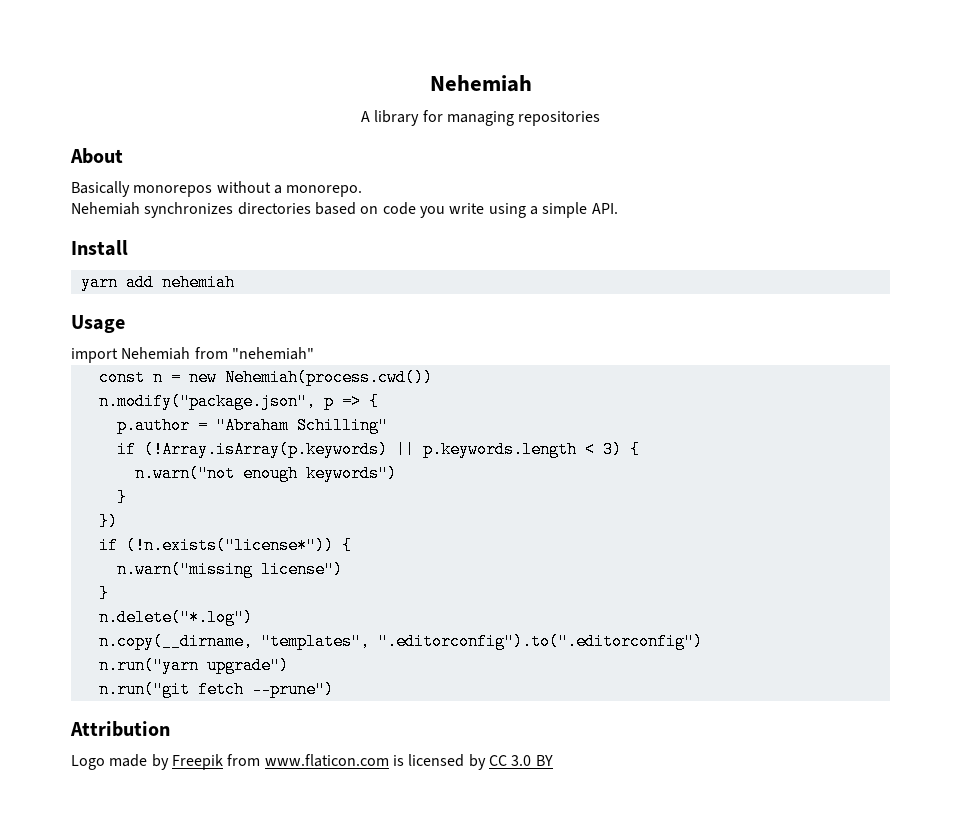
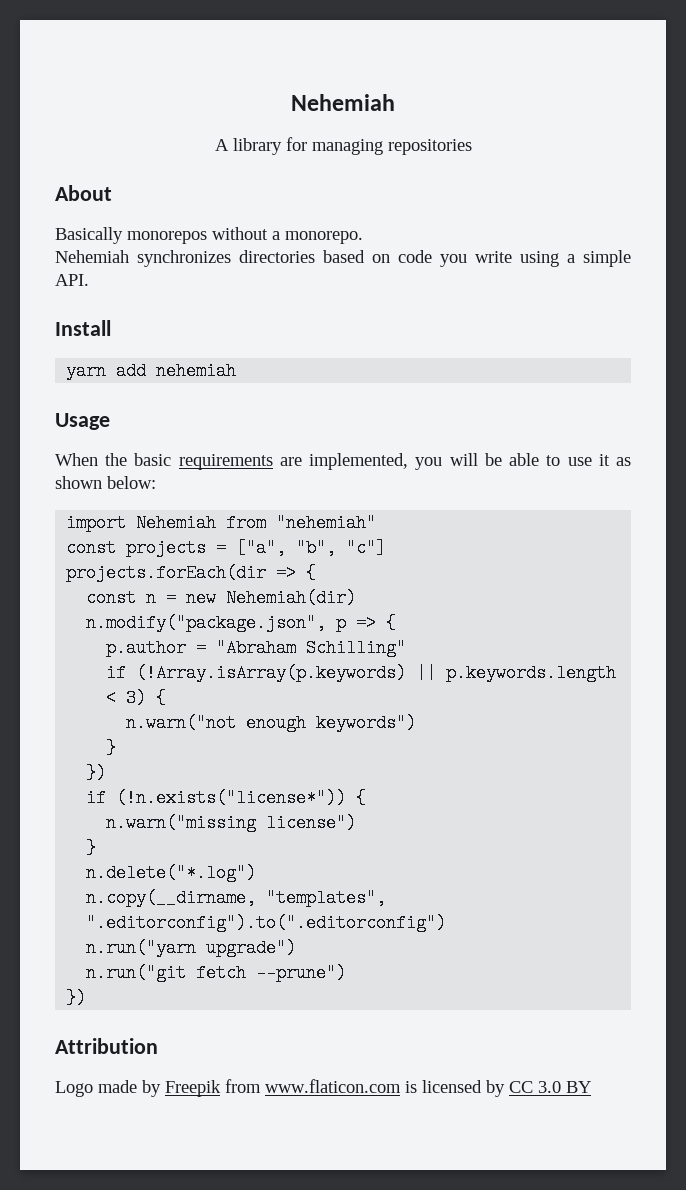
[71,347,314,363] import Nehemiah from "nehemiah" -> [55,453,632,470] [55,476,156,489] [66,514,377,532] [66,539,387,557] [66,564,317,582] When the basic requirements are implemented, you will be able to use it as shown below: // import Nehemiah from "nehemiah" // const projects = ["a", "b", "c"] // projects.forEach(dir => {
[224,369,433,386] Nehemiah(process.cwd()) -> [226,589,357,607] Nehemiah(dir)
(334, 689) none -> [66,989,87,1007] // })

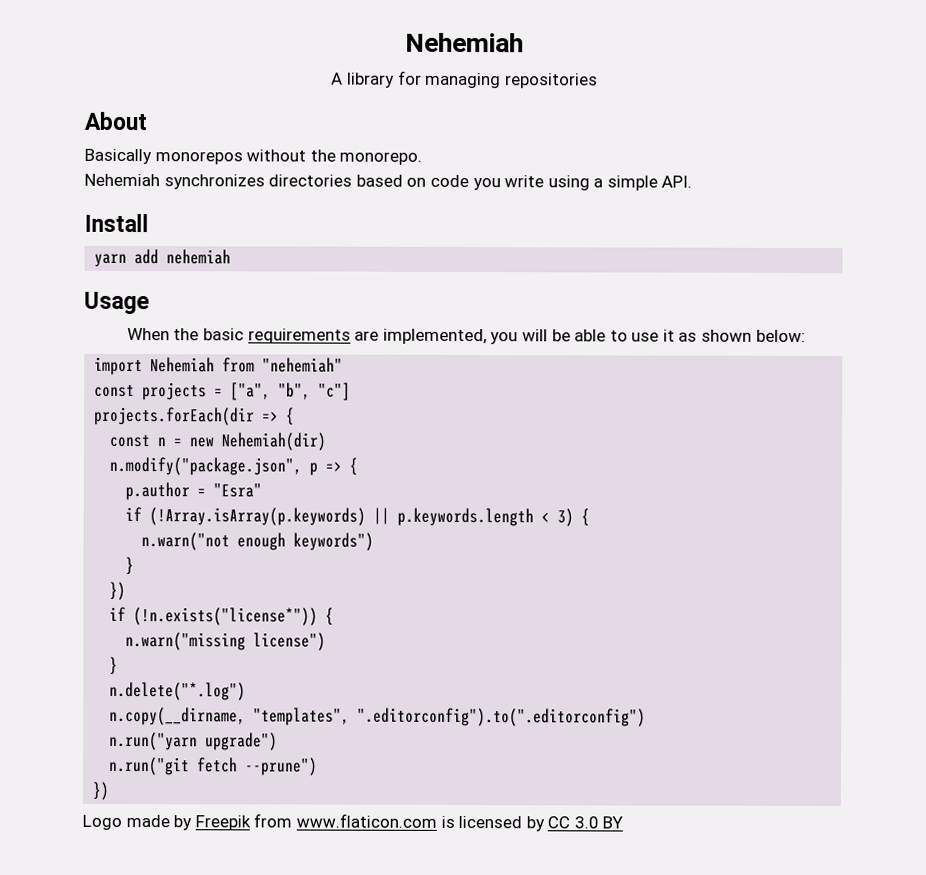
[272,231,280,240] a -> [309,149,336,162] the
[216,639,407,657] "Abraham Schilling" -> [213,483,263,498] "Esra"
[55,1038,158,1054] // Attribution -> (110, 790) none

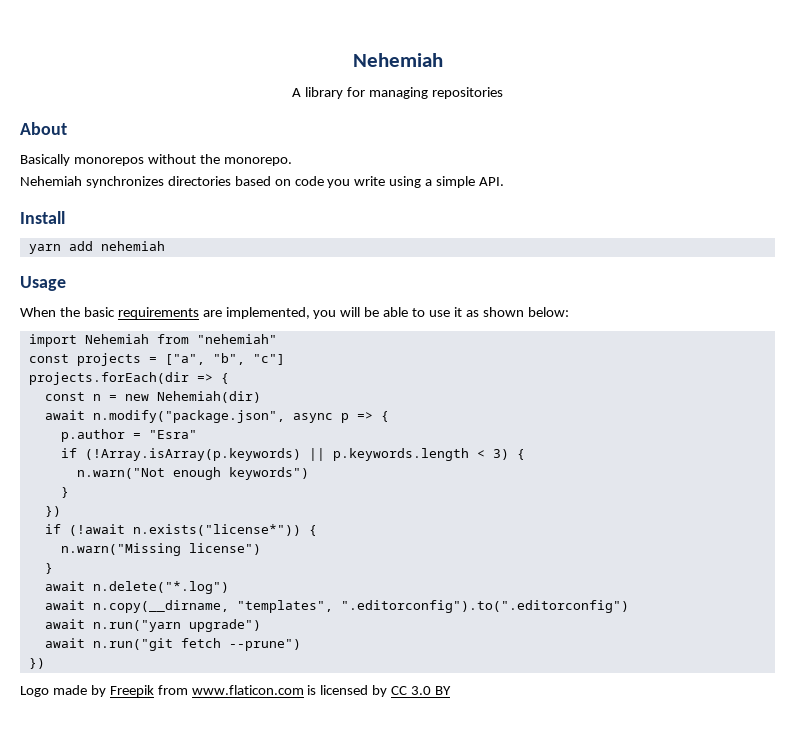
[109,456,303,476] n.modify("package.json", -> [44,410,333,423] await n.modify("package.json", async
[141,532,231,551] n.warn("not -> [76,468,165,479] n.warn("Not
[133,607,335,626] [125,631,247,651] (!n.exists("license*")) { // n.warn("missing -> [68,524,317,536] [60,543,181,556] (!await n.exists("license*")) { // n.warn("Missing
(119, 665) none -> [44,581,85,591] await
(247, 691) none -> [44,600,85,610] await
(647, 717) none -> [44,619,85,629] await
(279, 741) none -> [44,638,85,648] await

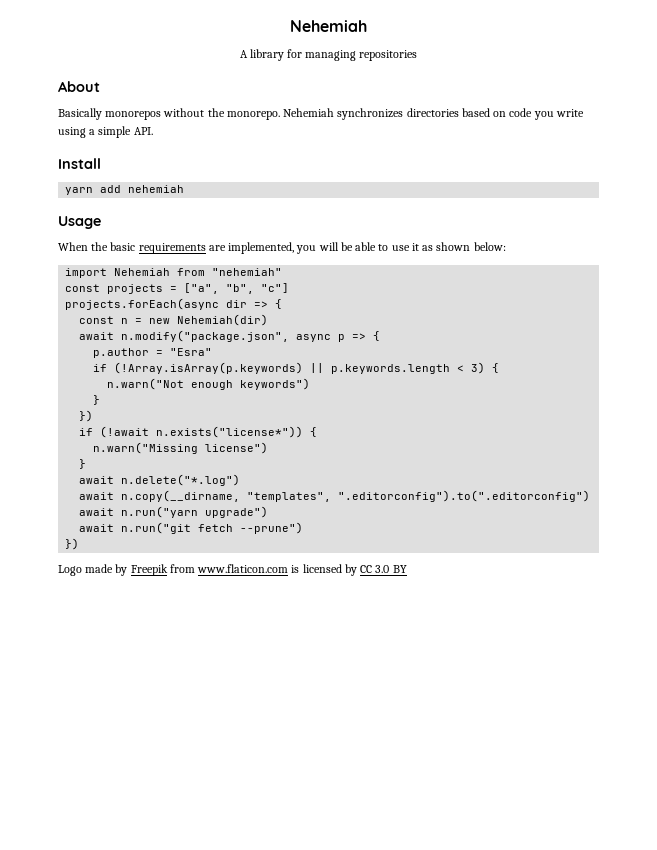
(292, 161) // -> (280, 115) none
[28,372,189,385] projects.forEach(dir -> [65,298,248,310] projects.forEach(async dir

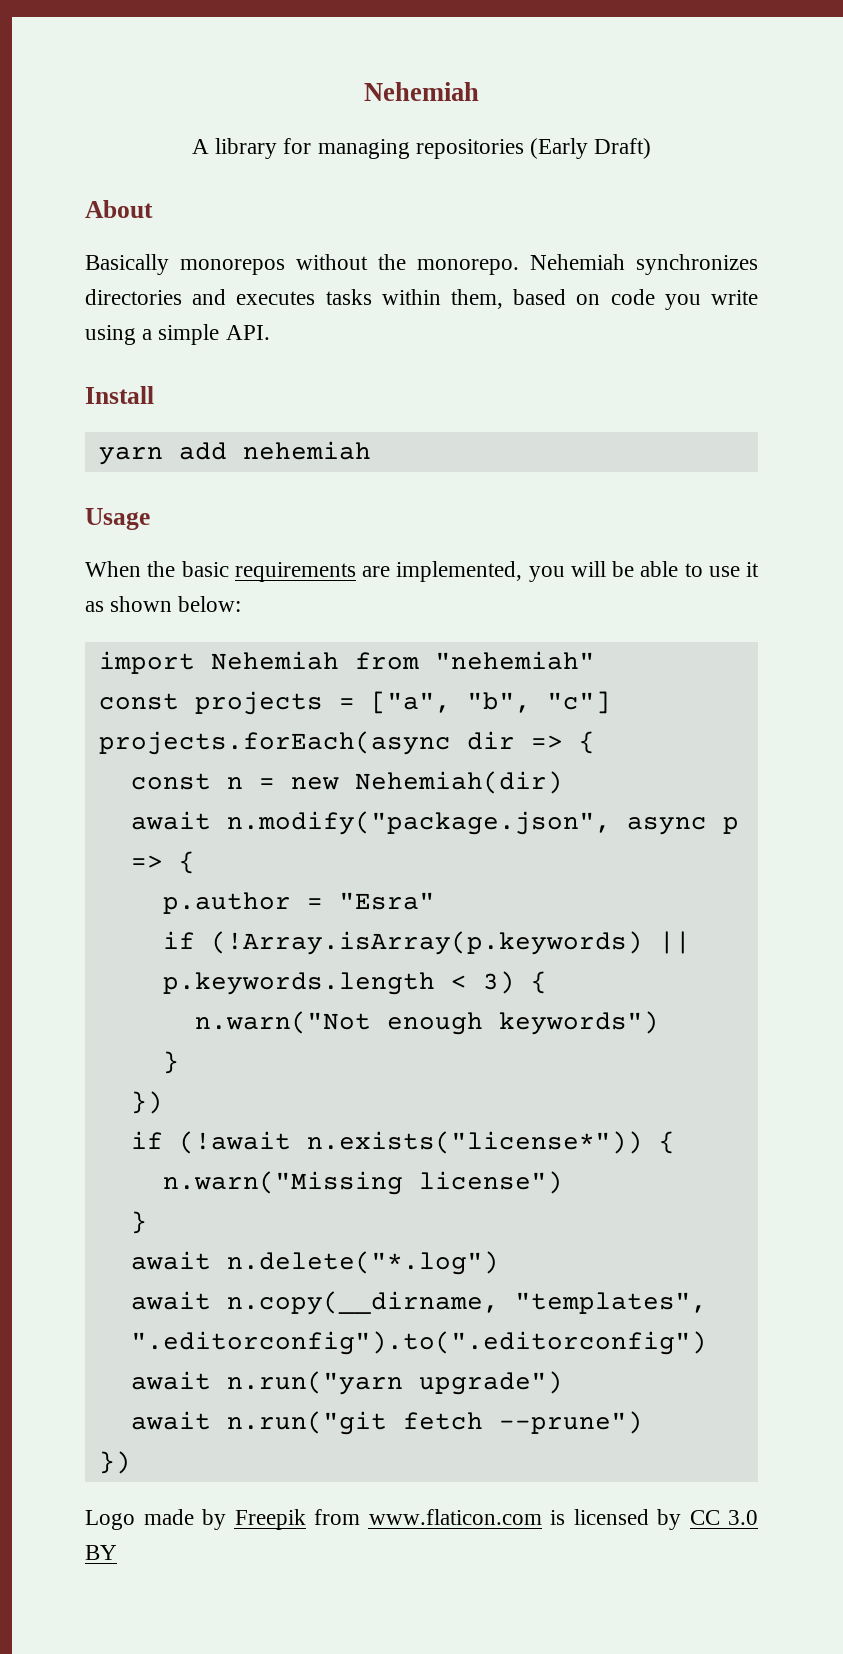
(418, 55) none -> [529,138,652,159] (Early Draft)
(459, 112) none -> [192,289,503,309] and executes tasks within them,

